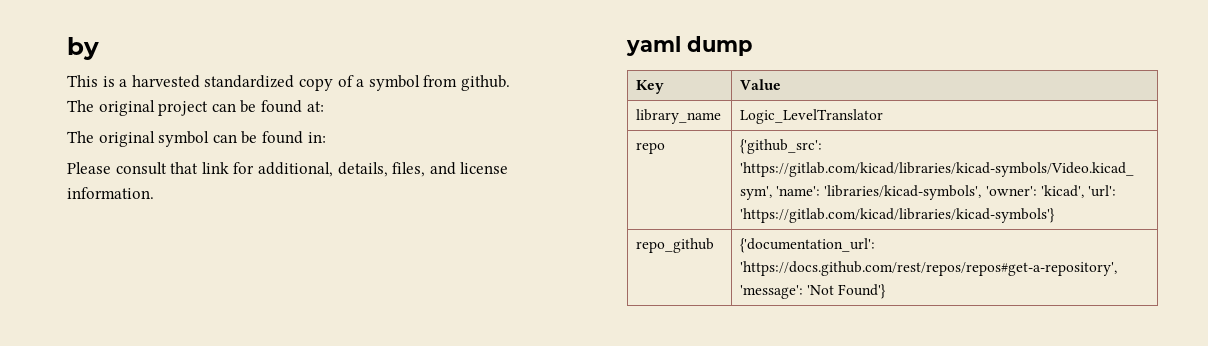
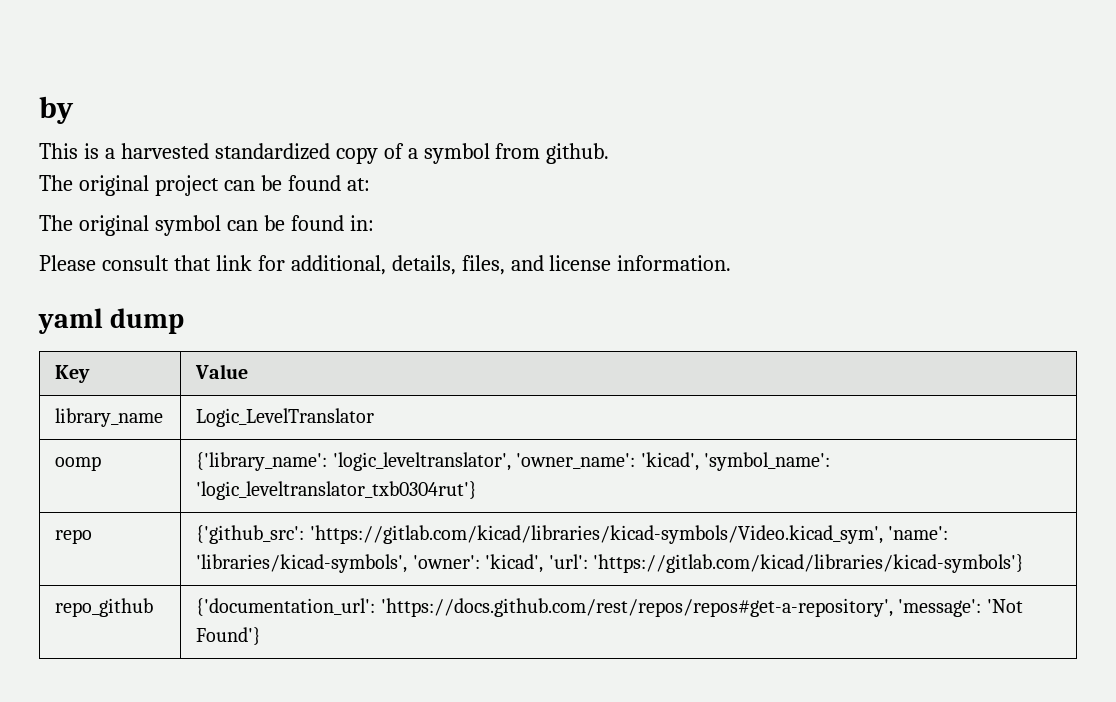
(884, 116) none -> [55,456,102,471] [196,452,831,471] [196,481,478,500] // oomp | {'library_name': 'logic_leveltranslator', 'owner_name': 'kicad', 'symbol_name': 'logic_leveltranslator_txb0304rut'}

